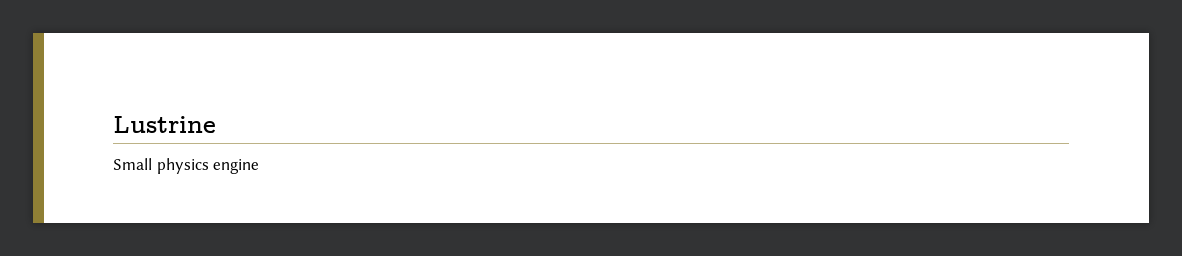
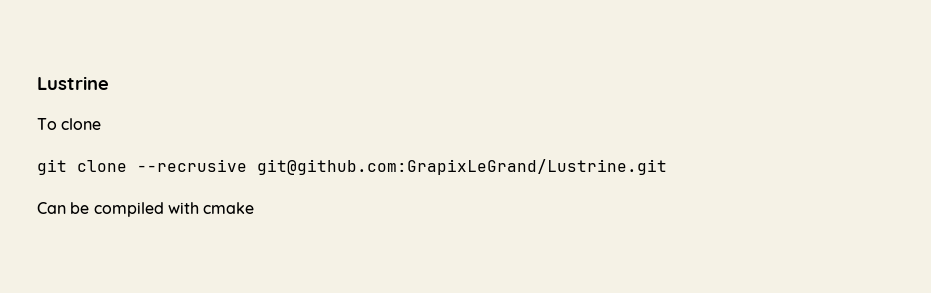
[113,158,260,174] Small physics engine -> [37,118,102,130] [37,159,667,175] [37,202,255,217] To clone // git clone --recrusive git@github.com:GrapixLeGrand/Lustrine.git // Can be compiled with cmake

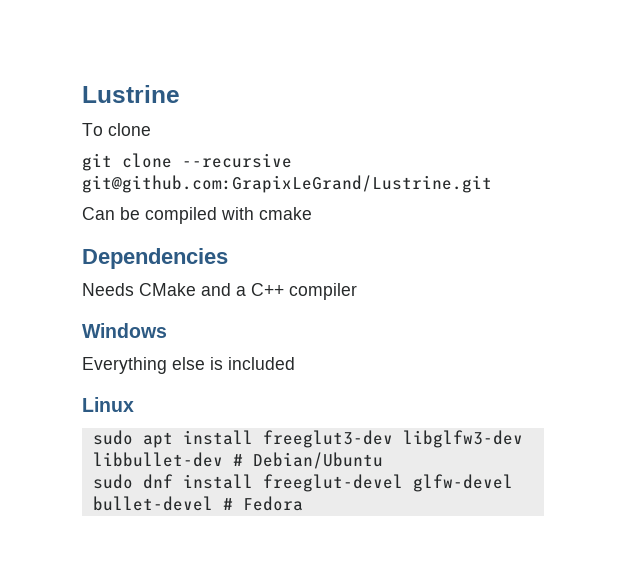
[137,159,247,172] --recrusive -> [182,153,292,168] --recursive
(255, 208) none -> [82,248,228,269] [82,283,357,300] [82,323,167,338] [82,357,295,374] [82,397,134,412] [92,430,523,448] [92,452,383,469] [92,474,513,492] [92,496,303,511] // Dependencies // Needs CMake and a C++ compiler // Windows // Everything else is included // Linux // sudo apt install freeglut3-dev libglfw3-dev libbullet-dev # Debian/Ubuntu // sudo dnf install freeglut-devel glfw-devel bullet-devel # Fedora

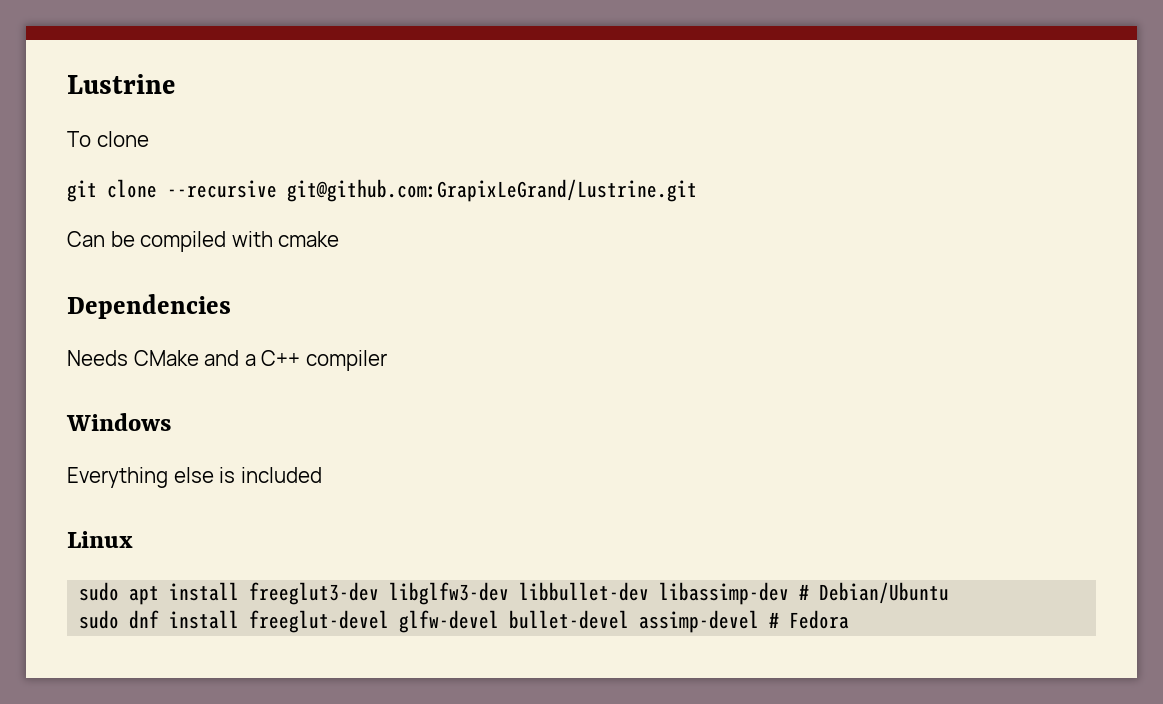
(223, 459) none -> [659,582,790,605] libassimp-dev
(213, 503) none -> [639,610,760,633] assimp-devel

